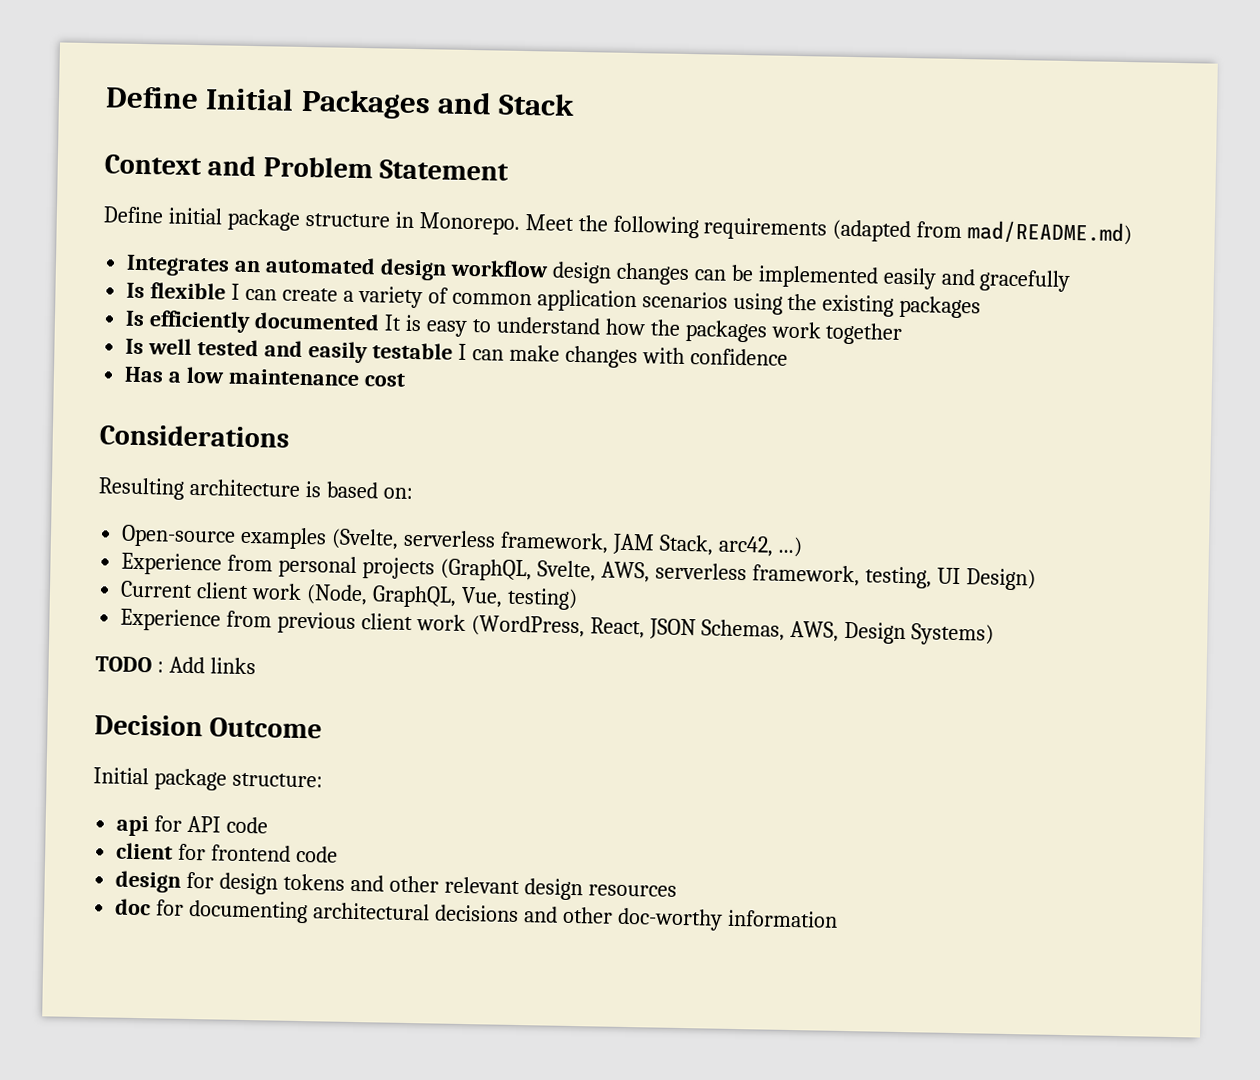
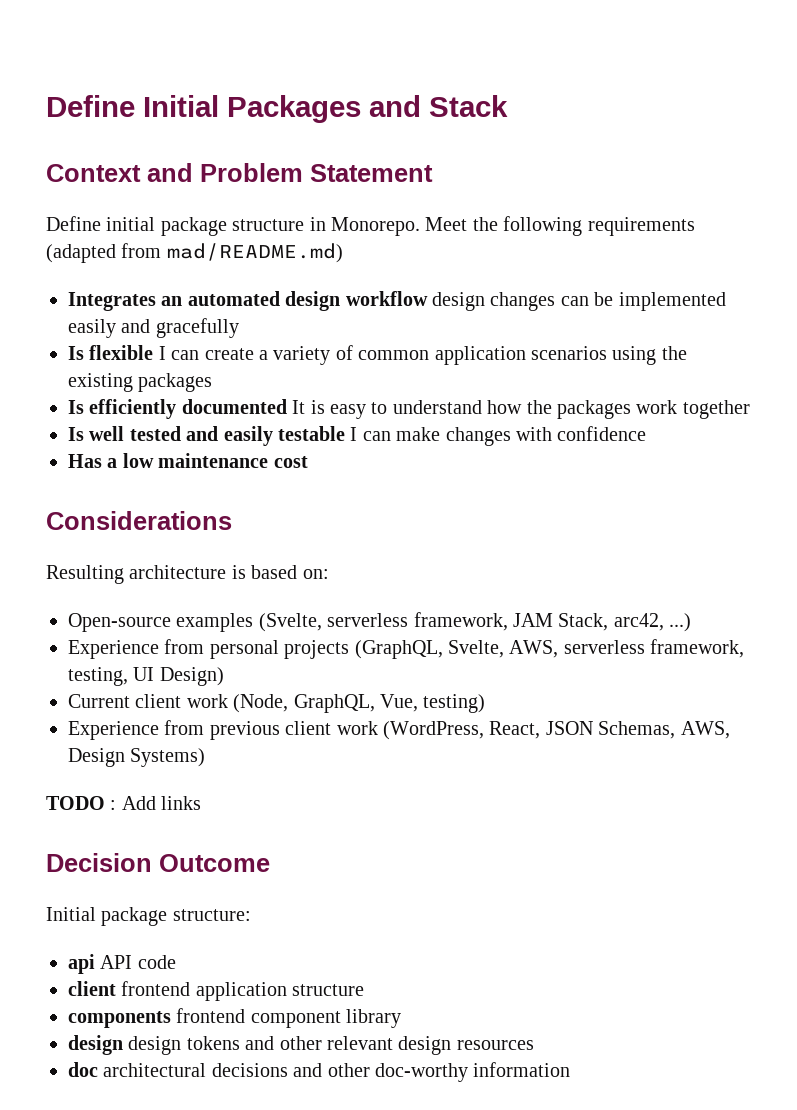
[154,815,183,832] for -> (95, 964) none
[178,843,339,863] [115,870,215,893] for frontend code // design for -> [121,981,365,1001] [68,1008,402,1028] [68,1035,123,1055] frontend application structure // components frontend component library // design
[156,899,309,924] for documenting -> (98, 1069) none

